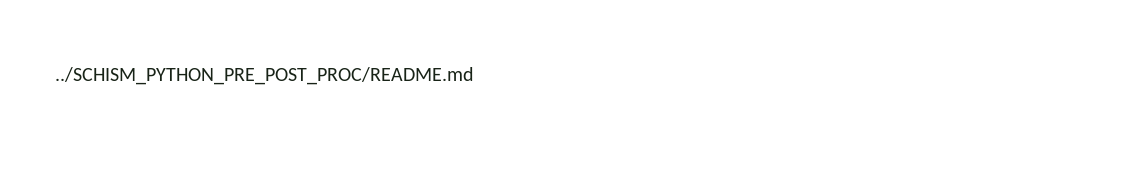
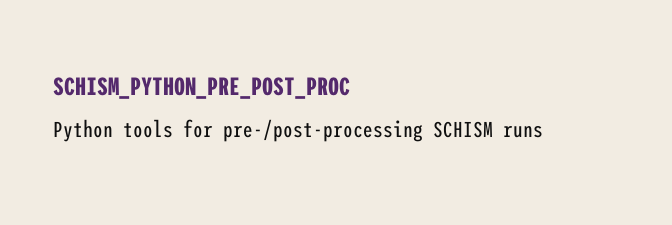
[55,67,474,85] ../SCHISM_PYTHON_PRE_POST_PROC/README.md -> [53,77,350,99] [53,119,543,142] SCHISM_PYTHON_PRE_POST_PROC // Python tools for pre-/post-processing SCHISM runs

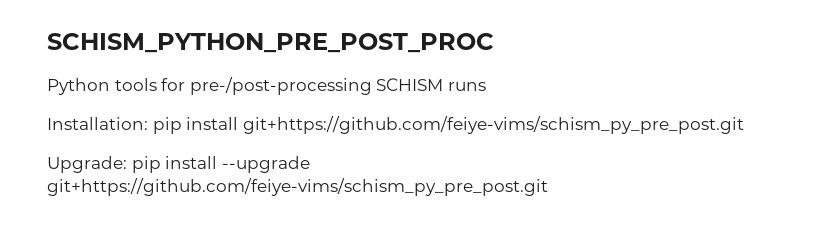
(543, 131) none -> [47,116,744,134] [47,156,310,173] [47,178,548,196] // Installation: pip install git+https://github.com/feiye-vims/schism_py_pre_post.git // Upgrade: pip install --upgrade git+https://github.com/feiye-vims/schism_py_pre_post.git

